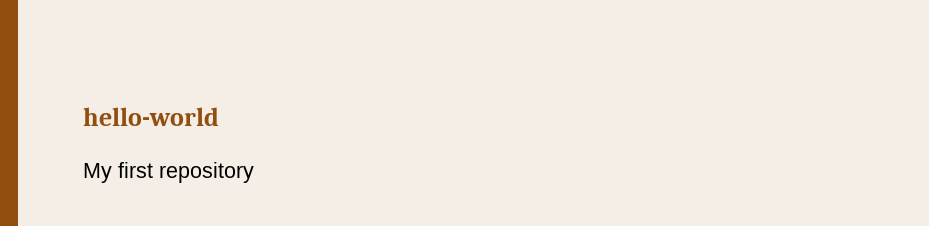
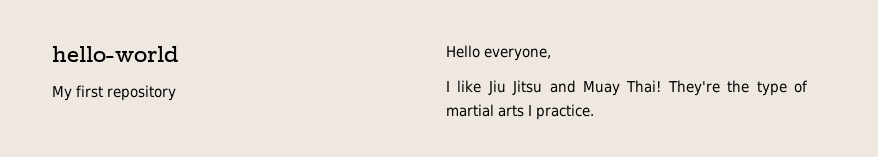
(254, 172) none -> [446,45,552,61] [446,80,808,96] [446,104,595,120] // Hello everyone, // I like Jiu Jitsu and Muay Thai! They're the type of martial arts I practice.

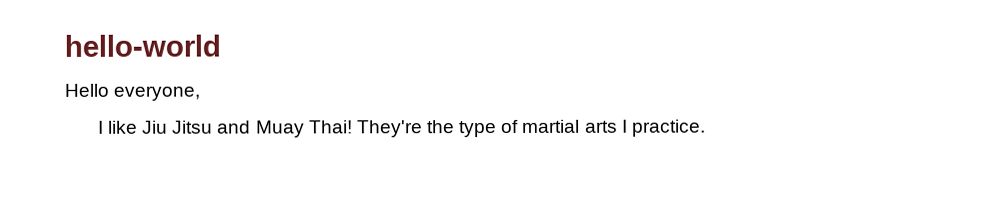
[52,85,177,101] // My first repository -> (221, 45) none

